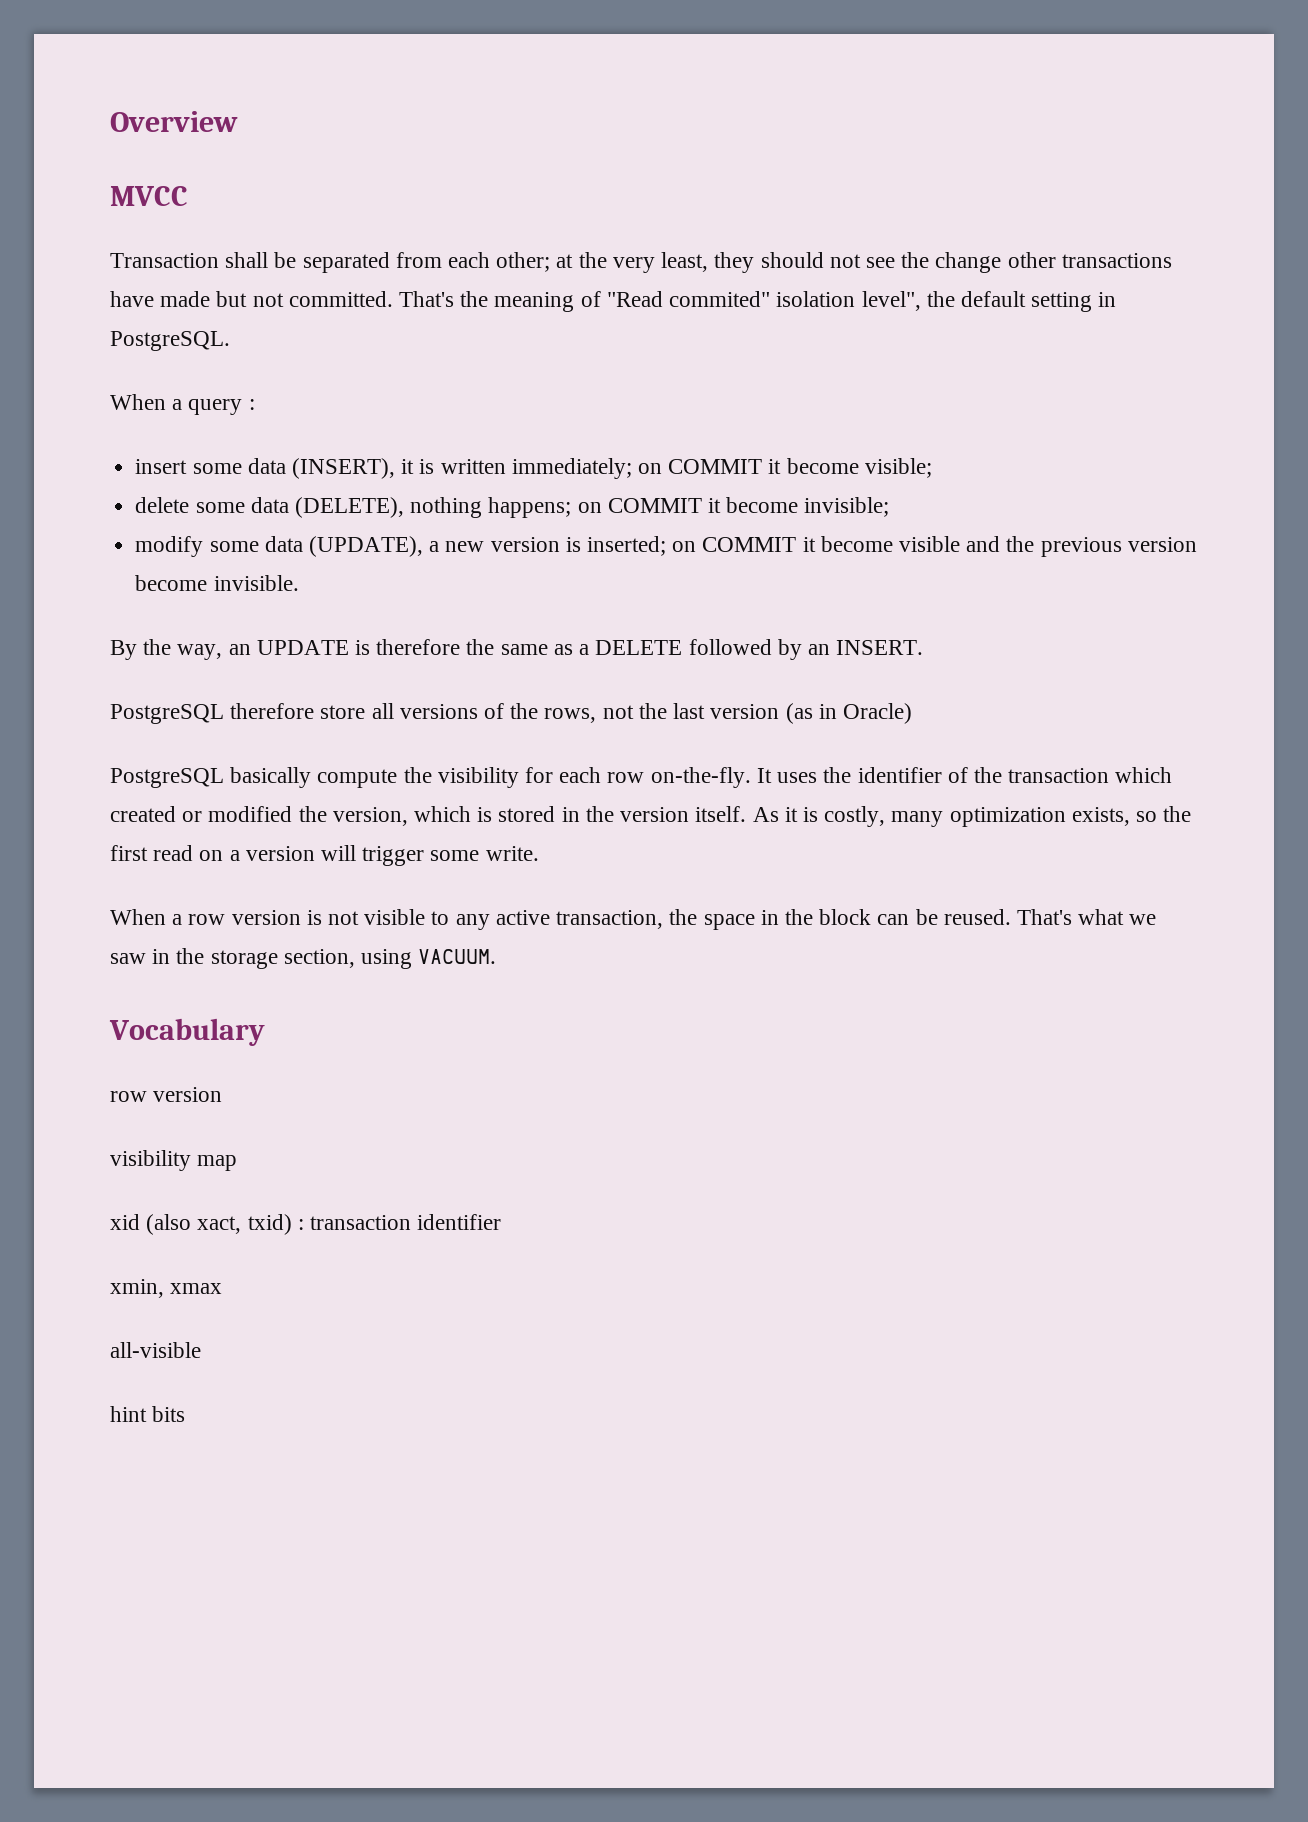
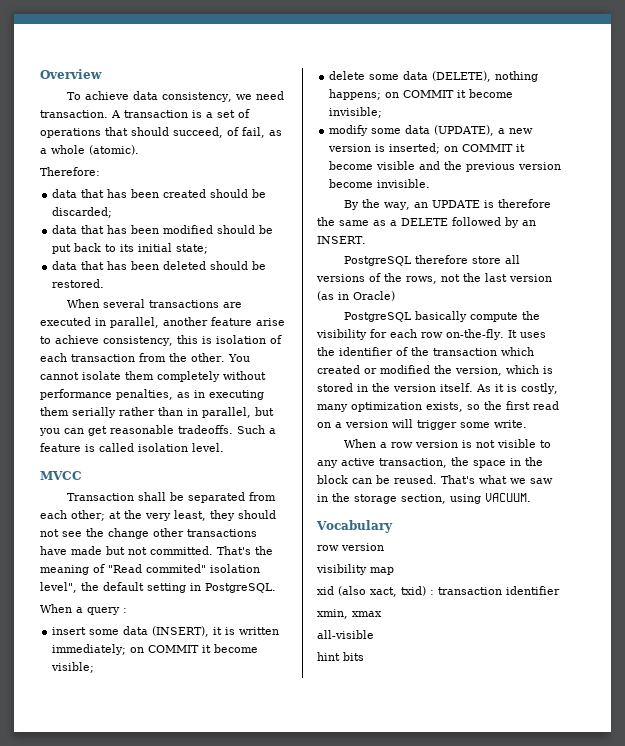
(238, 121) none -> [66,91,284,102] [40,109,250,118] [40,127,282,138] [40,145,139,155] [40,167,100,176] [52,189,267,198] [52,207,113,218] [52,225,274,234] [52,243,209,254] [52,261,267,270] [52,279,105,288] [66,299,242,308] [40,317,285,328] [40,335,282,346] [40,353,250,362] [40,371,266,382] [40,389,264,400] [40,407,274,418] [39,425,276,436] [40,443,224,452] // To achieve data consistency, we need transaction. A transaction is a set of operations that should succeed, of fail, as a whole (atomic). // Therefore: // data that has been created should be discarded; // data that has been modified should be put back to its initial state; // data that has been deleted should be restored. // When several transactions are executed in parallel, another feature arise to achieve consistency, this is isolation of each transaction from the other. You cannot isolate them completely without performance penalties, as in executing them serially rather than in parallel, but you can get reasonable tradeoffs. Such a feature is called isolation level.

